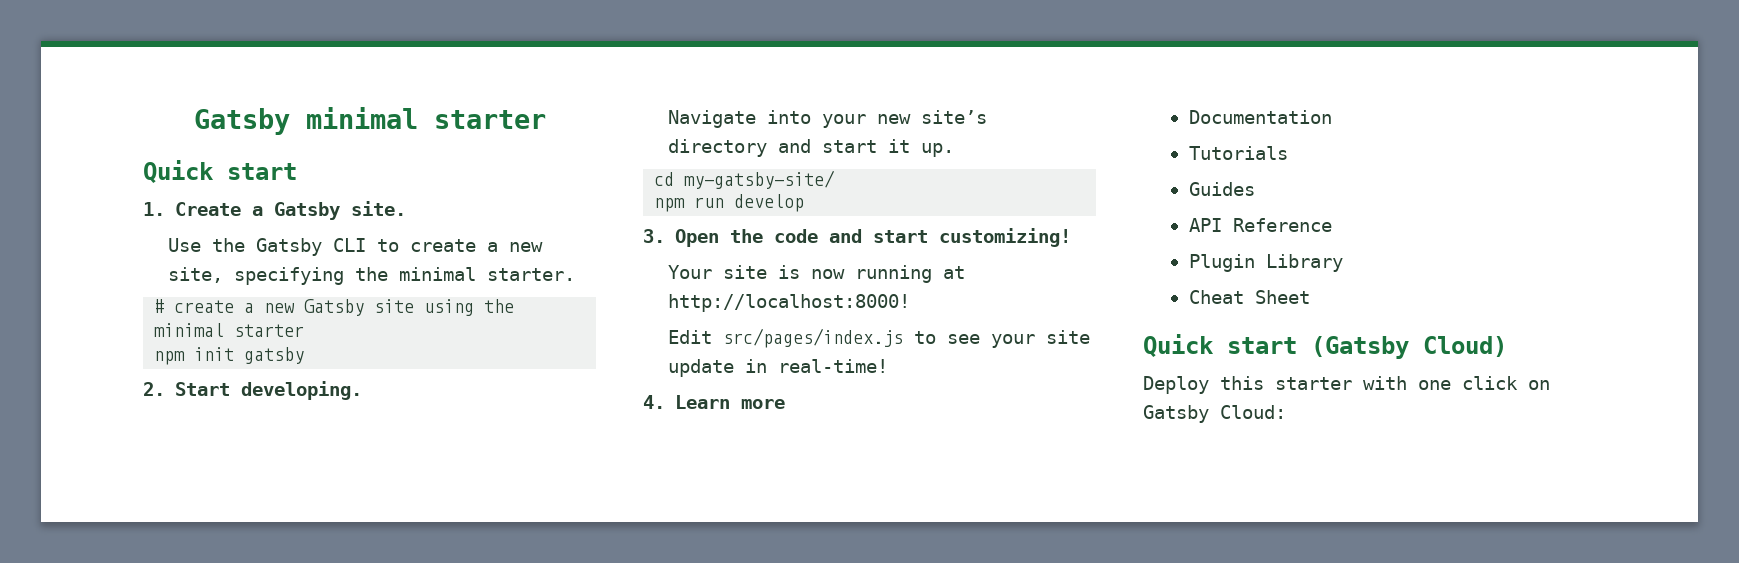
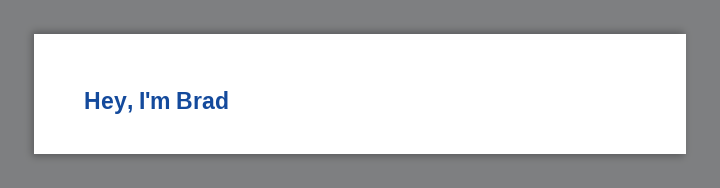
[193,107,546,135] [143,160,297,183] [143,201,406,220] [167,238,543,256] [167,267,575,285] [154,299,515,316] [154,323,305,337] [154,347,305,365] [143,381,362,400] [667,110,987,128] [667,139,954,157] [654,170,836,189] [654,194,805,212] [643,228,1071,247] [667,265,965,283] [667,294,910,312] [667,328,1090,348] [667,359,888,377] [643,395,785,409] [1188,110,1332,124] [1188,146,1288,160] [1188,182,1255,196] [1188,218,1332,232] [1188,254,1343,272] [1188,290,1310,304] [1143,334,1507,359] [1143,376,1550,394] [1143,405,1286,423] Gatsby minimal starter // Quick start // 1. Create a Gatsby site. // Use the Gatsby CLI to create a new site, specifying the minimal starter. // # create a new Gatsby site using the minimal starter // npm init gatsby // 2. Start developing. // Navigate into your new site’s directory and start it up. // cd my-gatsby-site/ // npm run develop // 3. Open the code and start customizing! // Your site is now running at http://localhost:8000! // Edit src/pages/index.js to see your site update in real-time! // 4. Learn more // Documentation // Tutorials // Guides // API Reference // Plugin Library // Cheat Sheet // Quick start (Gatsby Cloud) // Deploy this starter with one click on Gatsby Cloud: -> [84,91,230,114] Hey, I'm Brad

